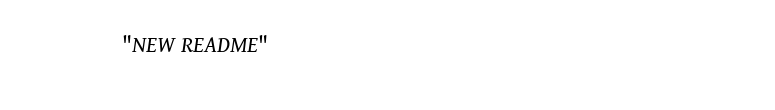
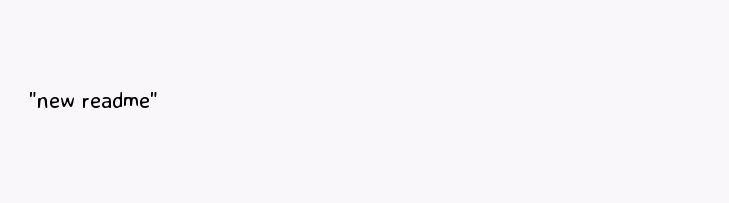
[122,35,269,52] "NEW README" -> [29,92,158,108] "new readme"

